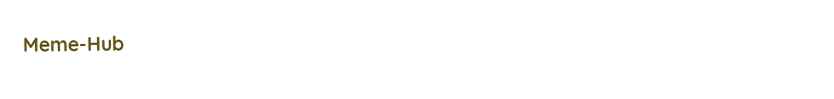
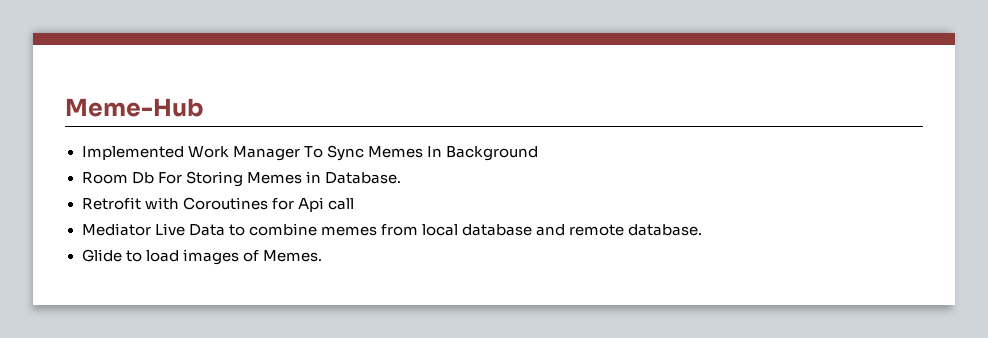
(124, 43) none -> [81,145,538,161] [81,171,401,187] [81,197,354,212] [81,223,703,236] [81,249,322,265] // Implemented Work Manager To Sync Memes In Background // Room Db For Storing Memes in Database. // Retrofit with Coroutines for Api call // Mediator Live Data to combine memes from local database and remote database. // Glide to load images of Memes.

